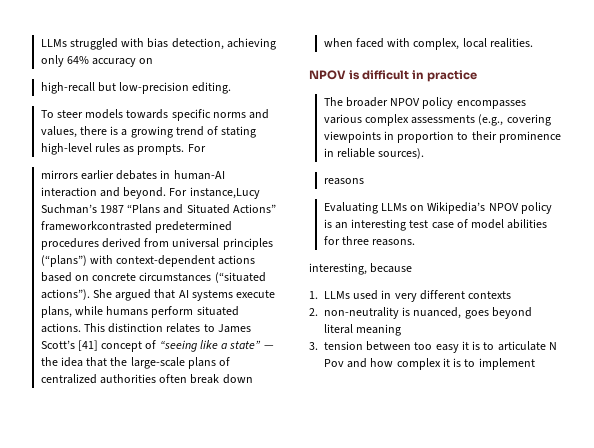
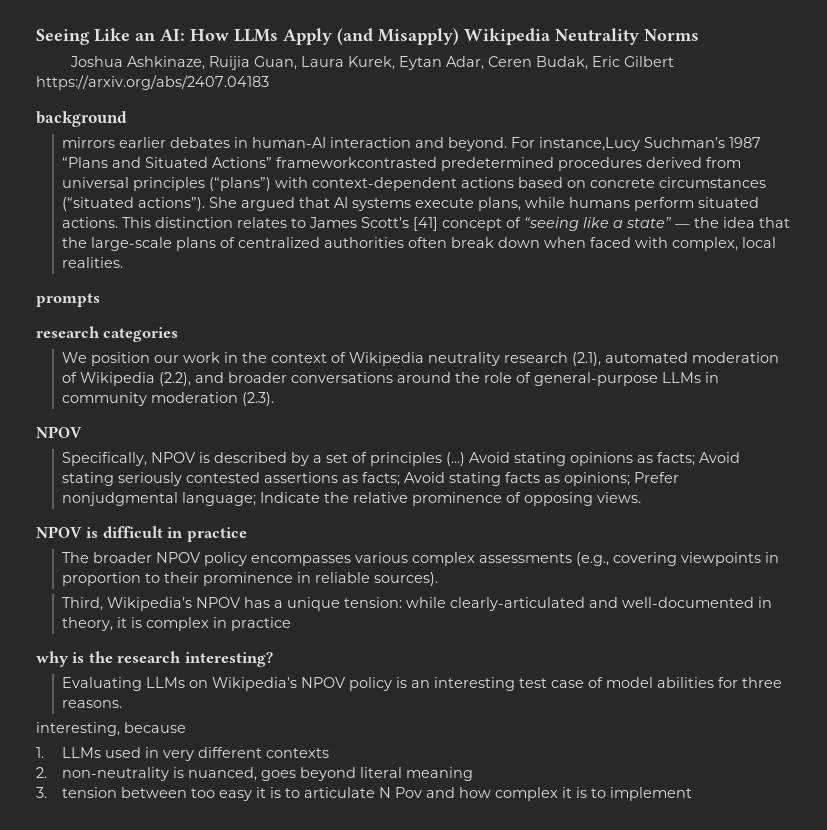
[40,38,276,50] [40,55,154,67] [40,82,232,94] [40,109,270,121] [40,126,257,138] [40,143,206,155] LLMs struggled with bias detection, achieving only 64% accuracy on // high-recall but low-precision editing. // To steer models towards specific norms and values, there is a growing trend of stating high-level rules as prompts. For -> [36,28,699,45] [69,56,674,70] [36,75,269,90] [36,111,127,127] Seeing Like an AI: How LLMs Apply (and Misapply) Wikipedia Neutrality Norms // Joshua Ashkinaze, Ruijia Guan, Laura Kurek, Eytan Adar, Ceren Budak, Eric Gilbert https://arxiv.org/abs/2407.04183 // background
(533, 43) none -> [36,293,100,307] [36,326,179,342] [62,352,780,366] [62,372,720,386] [62,392,275,406] [36,426,82,438] [62,452,741,466] [62,472,680,486] [62,492,642,506] // prompts // research categories // We position our work in the context of Wikipedia neutrality research (2.1), automated moderation of Wikipedia (2.2), and broader conversations around the role of general-purpose LLMs in community moderation (2.3). // NPOV // Specifically, NPOV is described by a set of principles (...) Avoid stating opinions as facts; Avoid stating seriously contested assertions as facts; Avoid stating facts as opinions; Prefer nonjudgmental language; Indicate the relative prominence of opposing views.
[323,178,364,185] reasons -> [62,597,773,611] [62,617,292,631] [36,651,273,667] Third, Wikipedia’s NPOV has a unique tension: while clearly-articulated and well-documented in theory, it is complex in practice // why is the research interesting?

